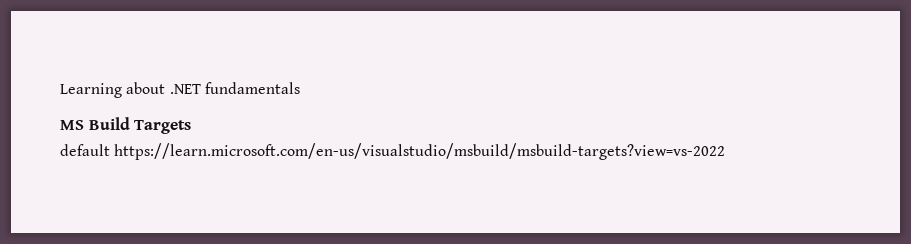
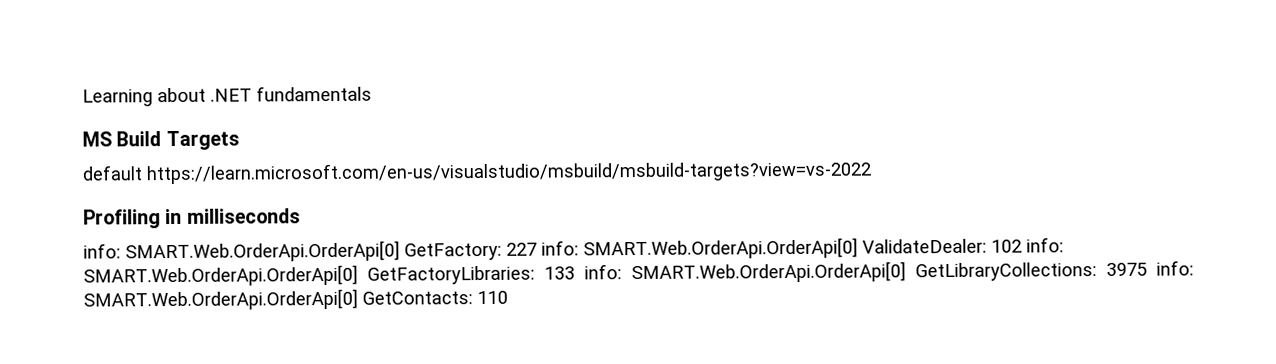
(726, 151) none -> [83,208,301,229] [83,237,1064,263] [83,260,1194,287] [83,288,508,311] // Profiling in milliseconds // info: SMART.Web.OrderApi.OrderApi[0] GetFactory: 227 info: SMART.Web.OrderApi.OrderApi[0] ValidateDealer: 102 info: SMART.Web.OrderApi.OrderApi[0] GetFactoryLibraries: 133 info: SMART.Web.OrderApi.OrderApi[0] GetLibraryCollections: 3975 info: SMART.Web.OrderApi.OrderApi[0] GetContacts: 110

